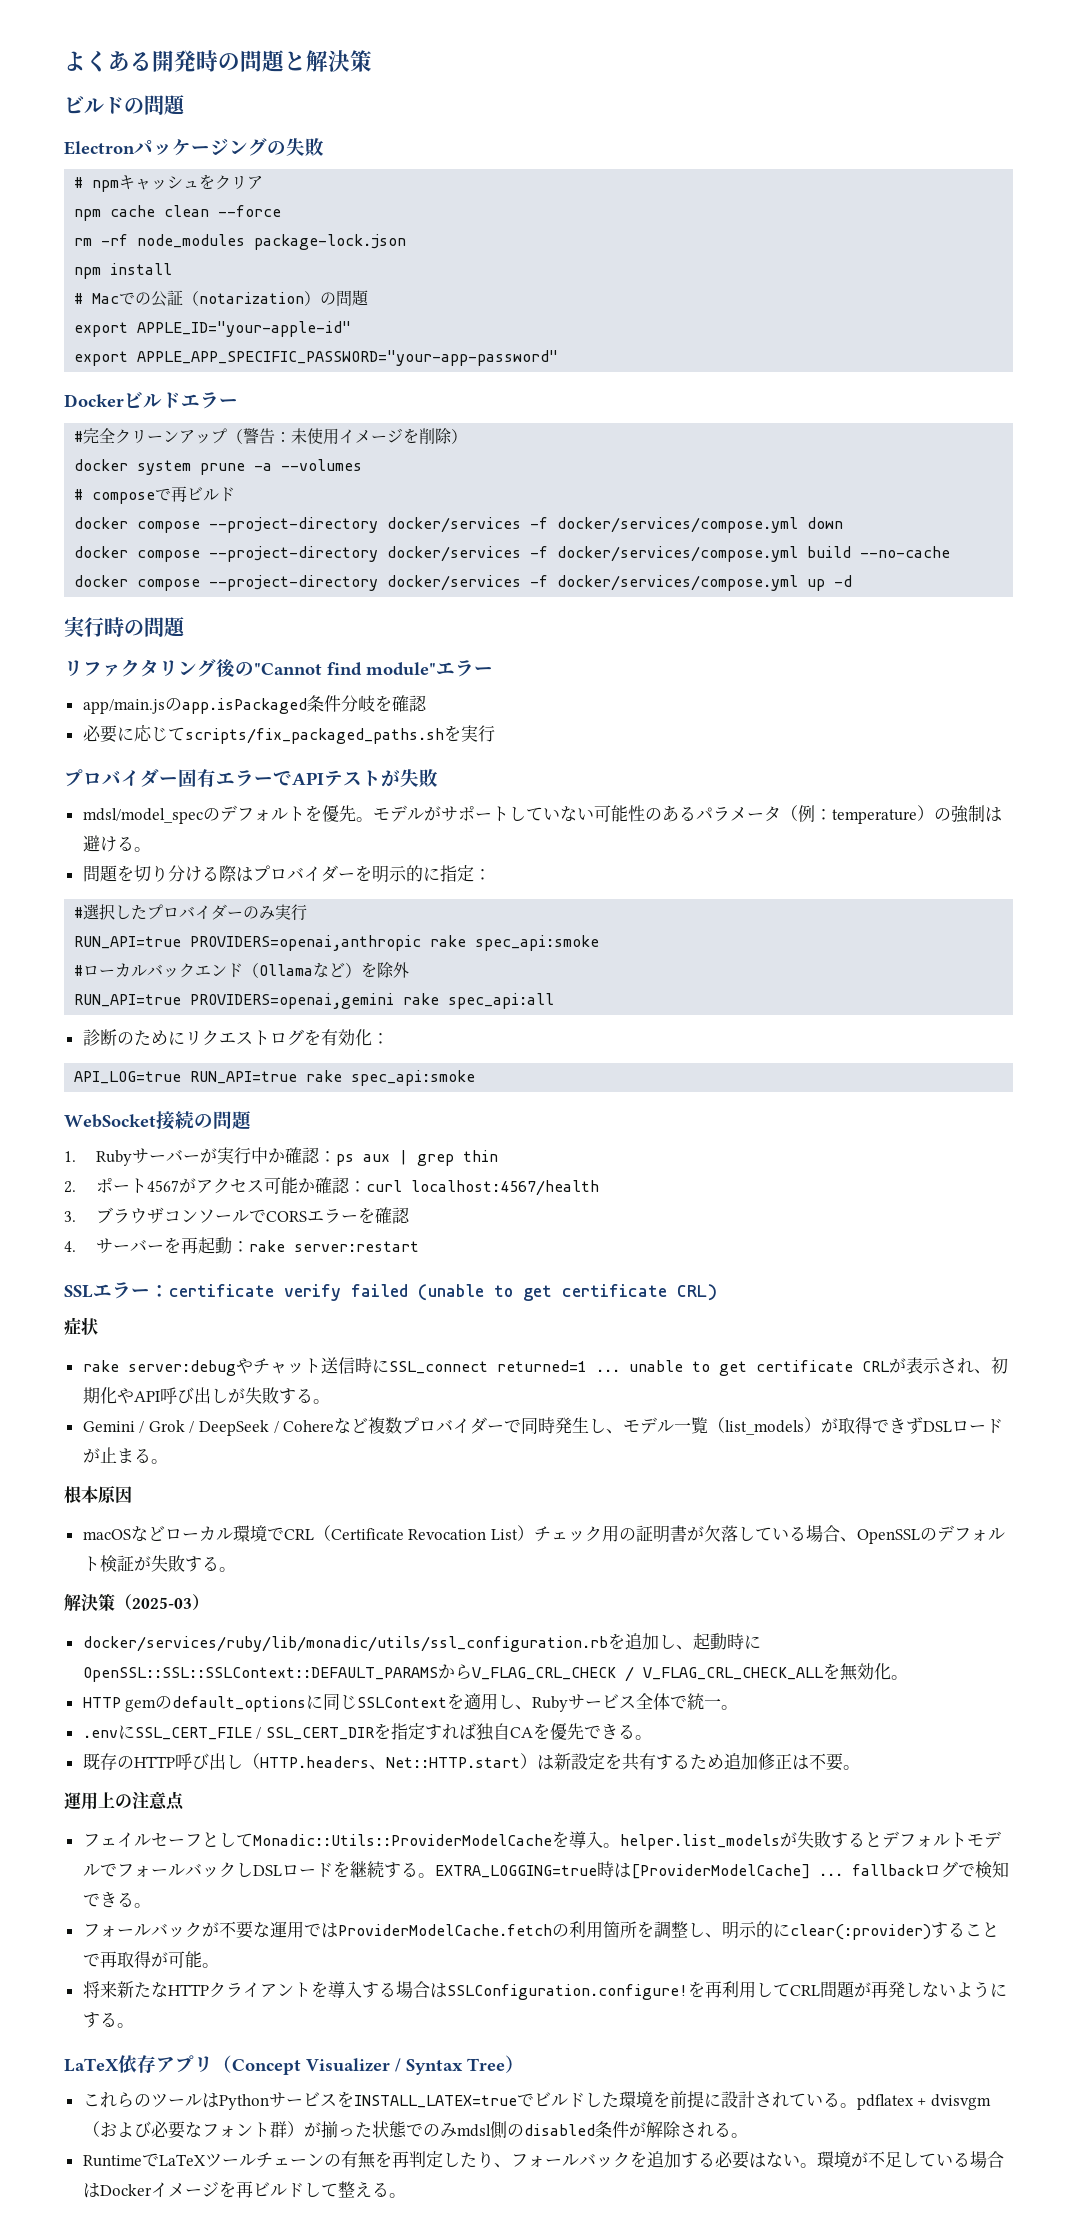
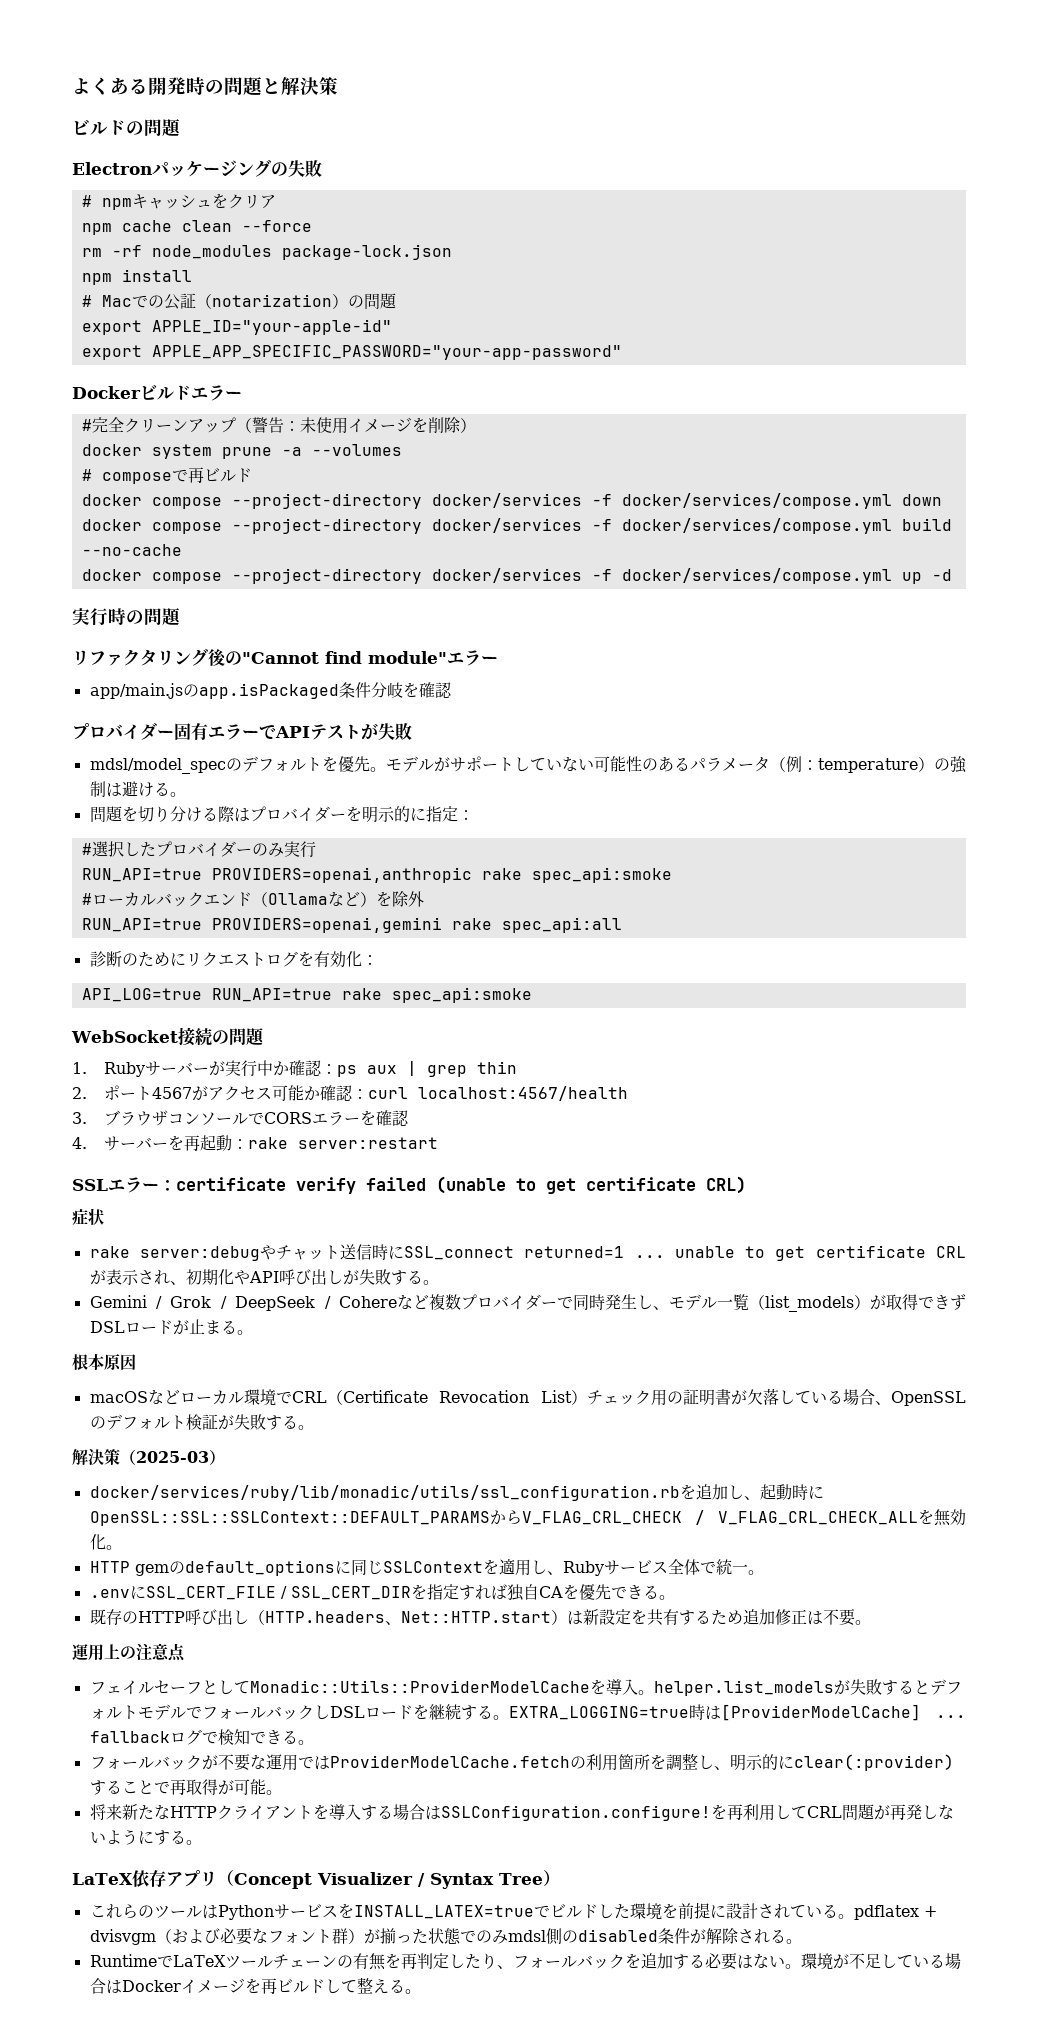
[82,725,495,744] // 必要に応じてscripts/fix_packaged_paths.shを実行 -> (452, 690) none

